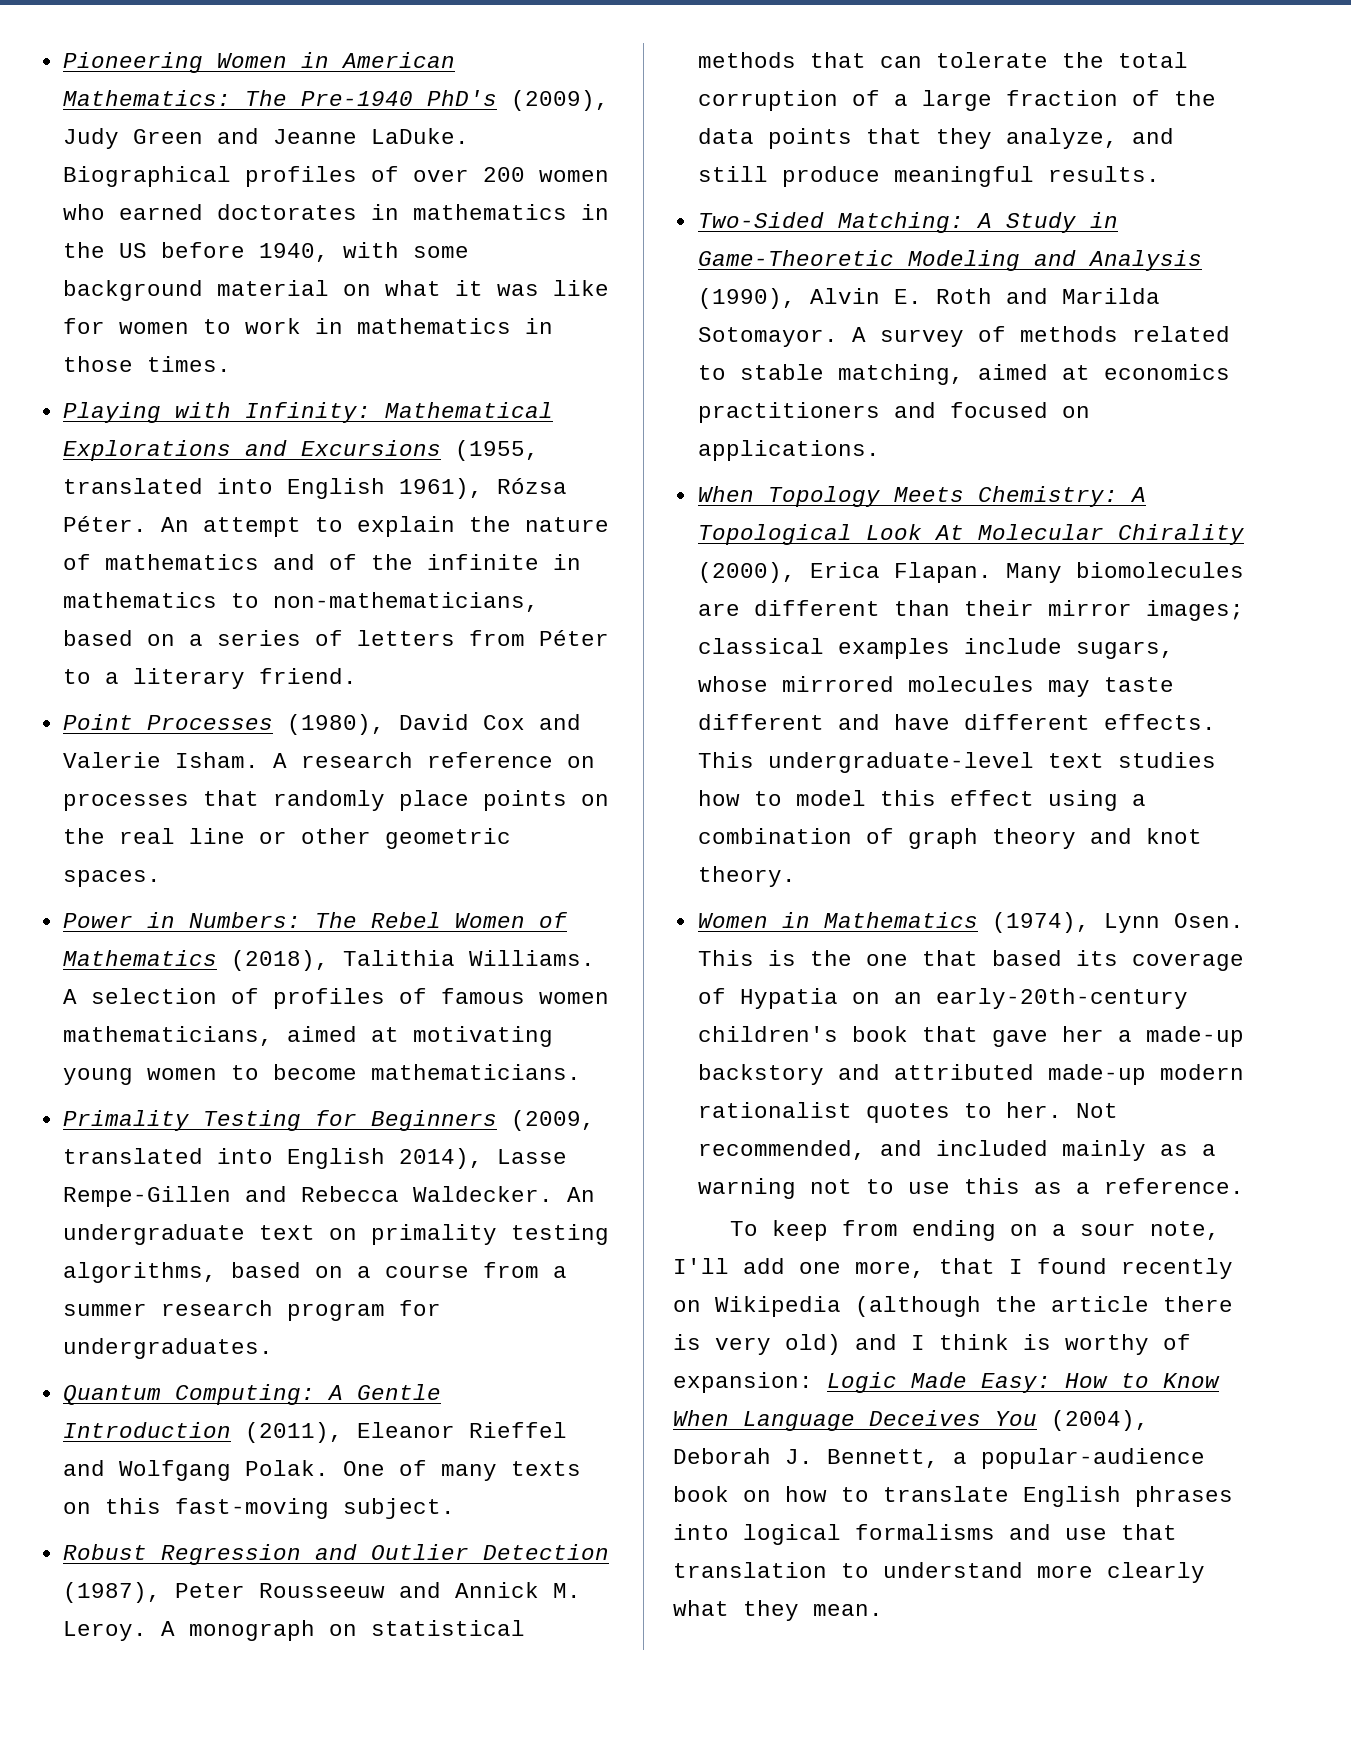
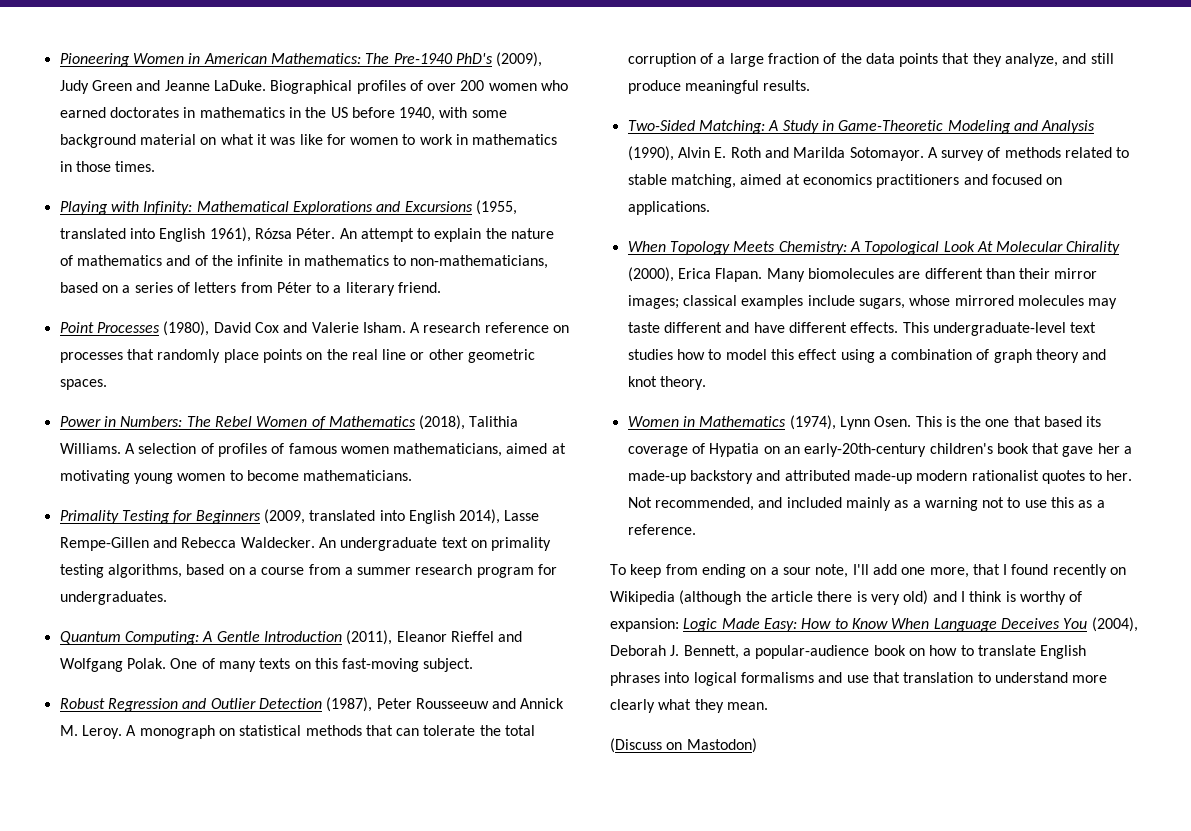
(883, 1610) none -> [610,738,757,753] // (Discuss on Mastodon)

